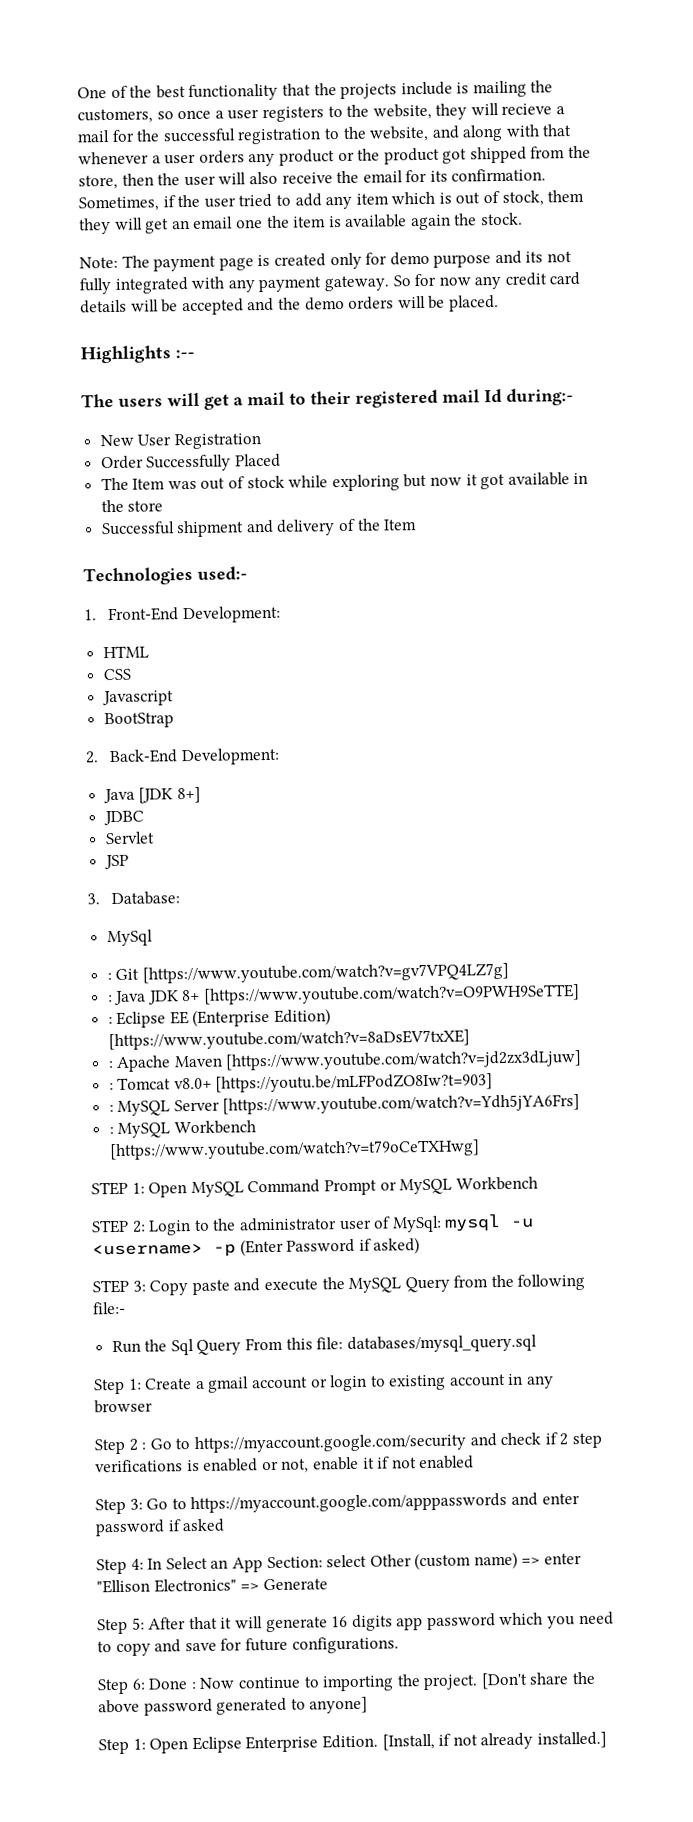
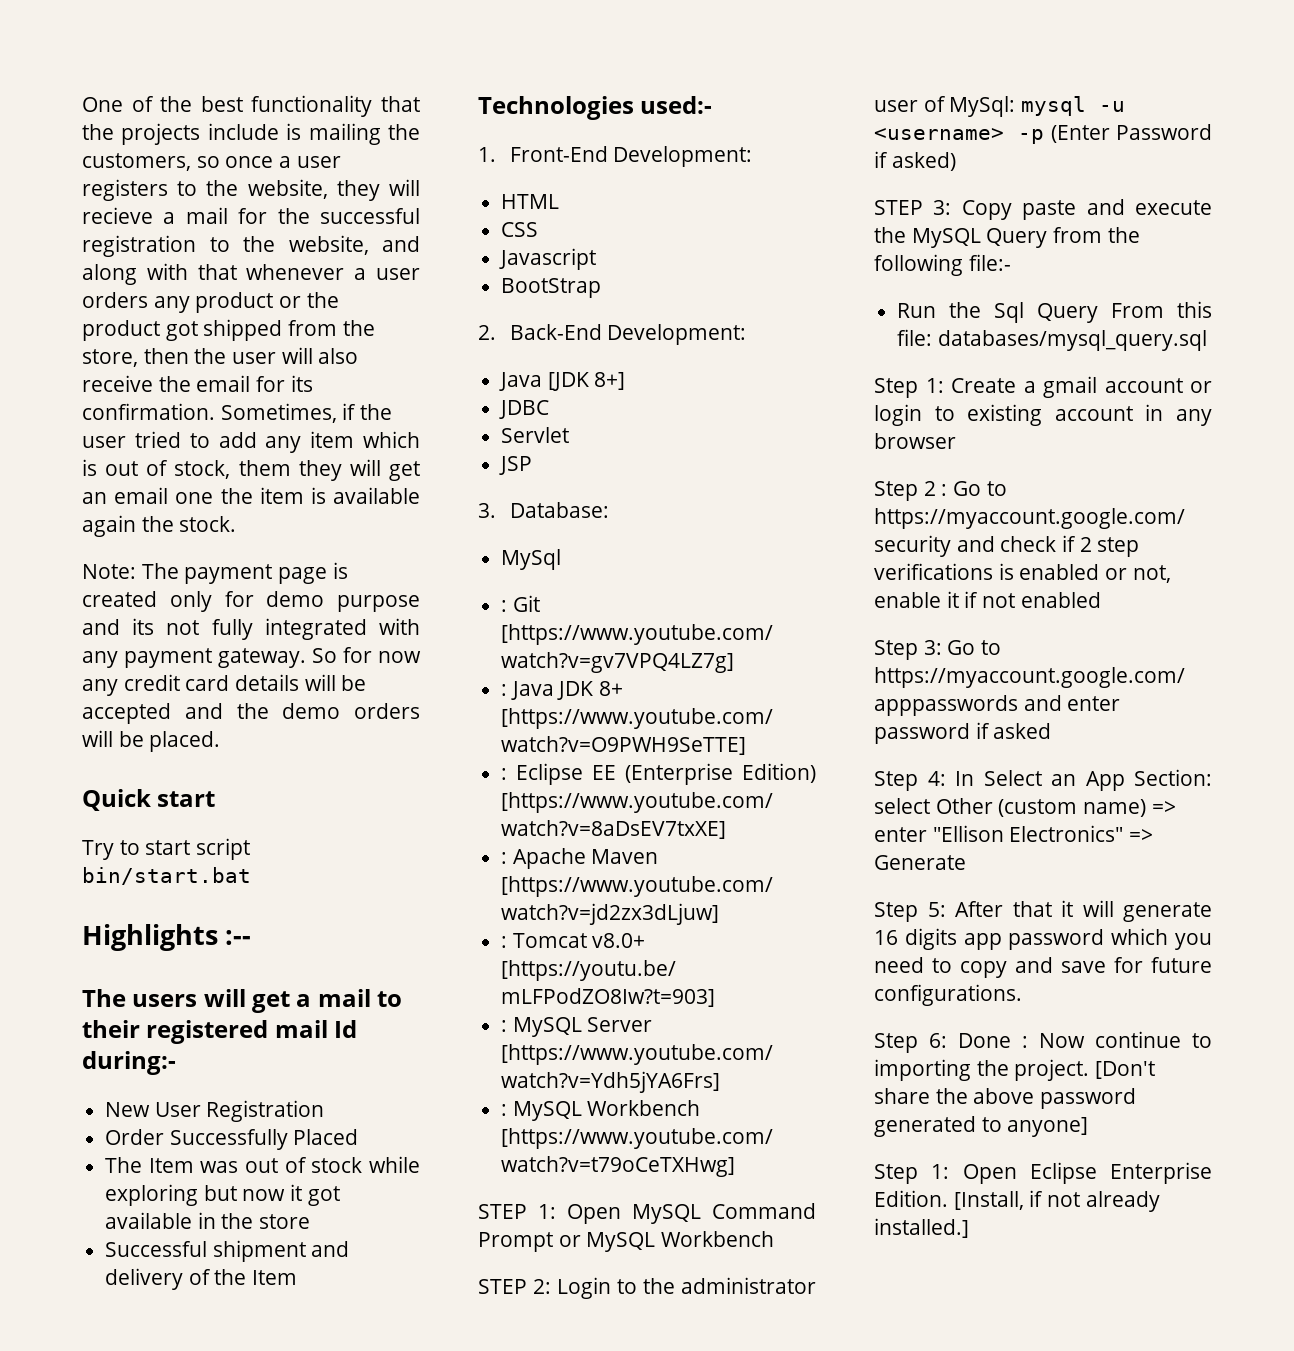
(499, 303) none -> [82,789,216,811] [82,838,250,860] [82,867,251,885] // Quick start // Try to start script bin/start.bat

